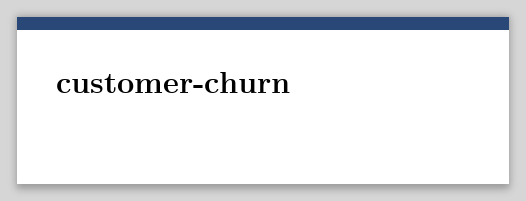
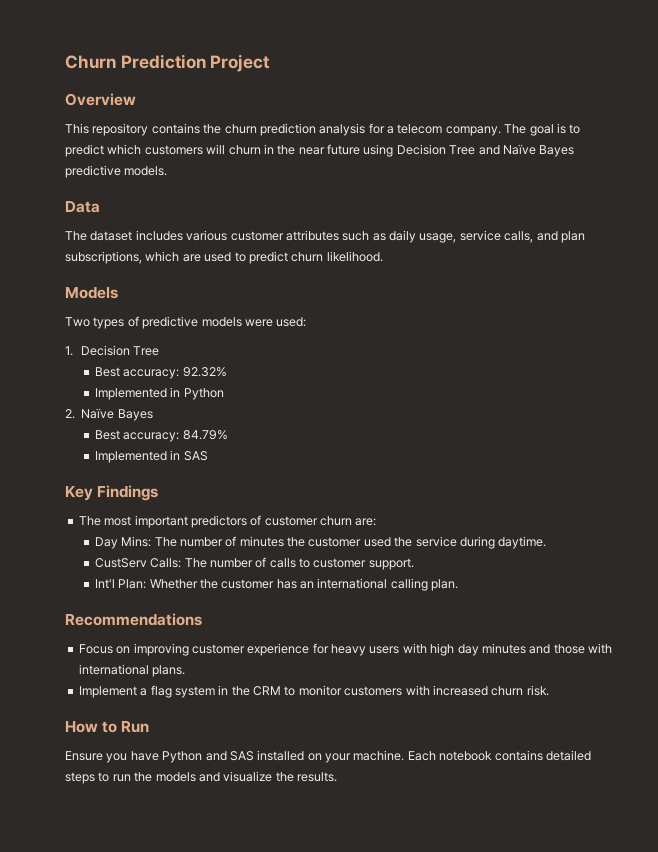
[56,72,290,93] customer-churn -> [65,54,271,72] [65,93,136,106] [65,123,581,136] [65,144,575,157] [65,165,168,178] [65,201,100,213] [65,230,585,243] [65,251,383,264] [65,287,118,299] [65,316,307,329] [65,345,160,356] [94,367,227,379] [94,387,224,400] [65,408,153,421] [94,430,228,442] [94,450,208,463] [65,485,159,501] [78,515,377,528] [94,536,547,549] [94,557,414,570] [94,578,459,591] [65,613,202,626] [78,643,612,656] [78,664,186,677] [78,685,549,698] [65,721,150,733] [65,750,591,763] [65,771,337,784] Churn Prediction Project // Overview // This repository contains the churn prediction analysis for a telecom company. The goal is to predict which customers will churn in the near future using Decision Tree and Naïve Bayes predictive models. // Data // The dataset includes various customer attributes such as daily usage, service calls, and plan subscriptions, which are used to predict churn likelihood. // Models // Two types of predictive models were used: // 1. Decision Tree // Best accuracy: 92.32% // Implemented in Python // 2. Naïve Bayes // Best accuracy: 84.79% // Implemented in SAS // Key Findings // The most important predictors of customer churn are: // Day Mins: The number of minutes the customer used the service during daytime. // CustServ Calls: The number of calls to customer support. // Int'l Plan: Whether the customer has an international calling plan. // Recommendations // Focus on improving customer experience for heavy users with high day minutes and those with international plans. // Implement a flag system in the CRM to monitor customers with increased churn risk. // How to Run // Ensure you have Python and SAS installed on your machine. Each notebook contains detailed steps to run the models and visualize the results.

